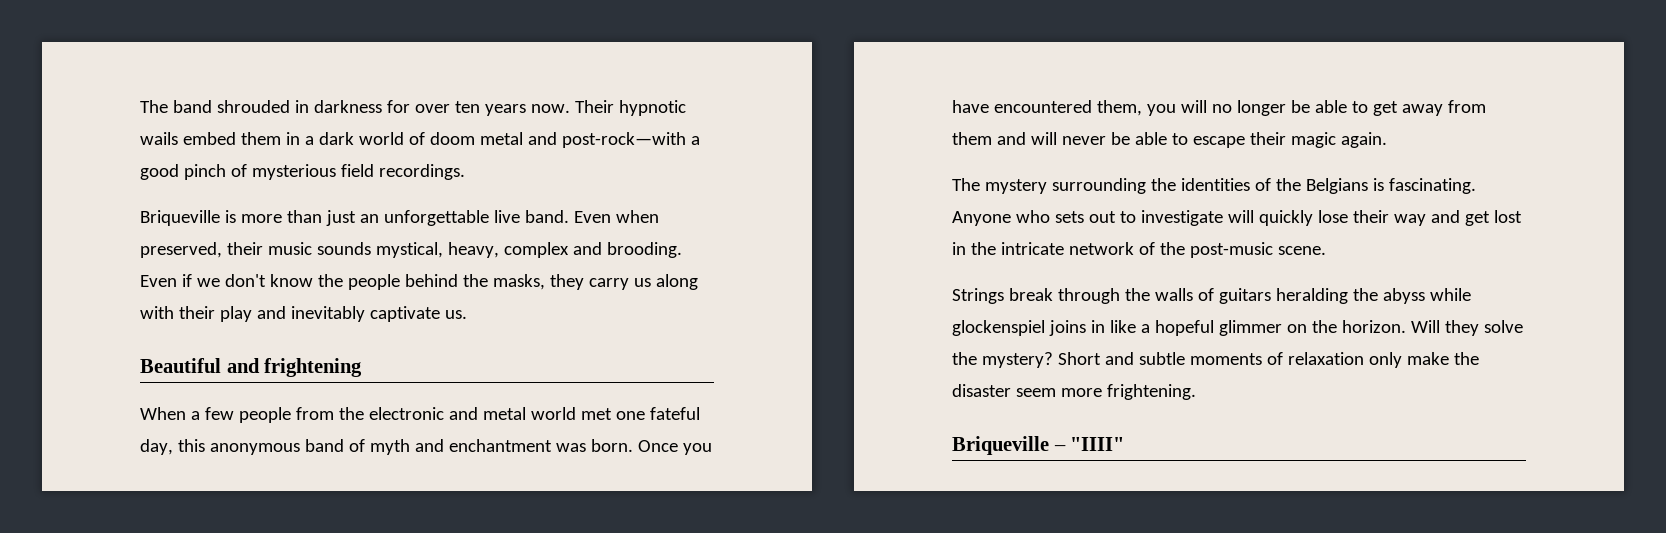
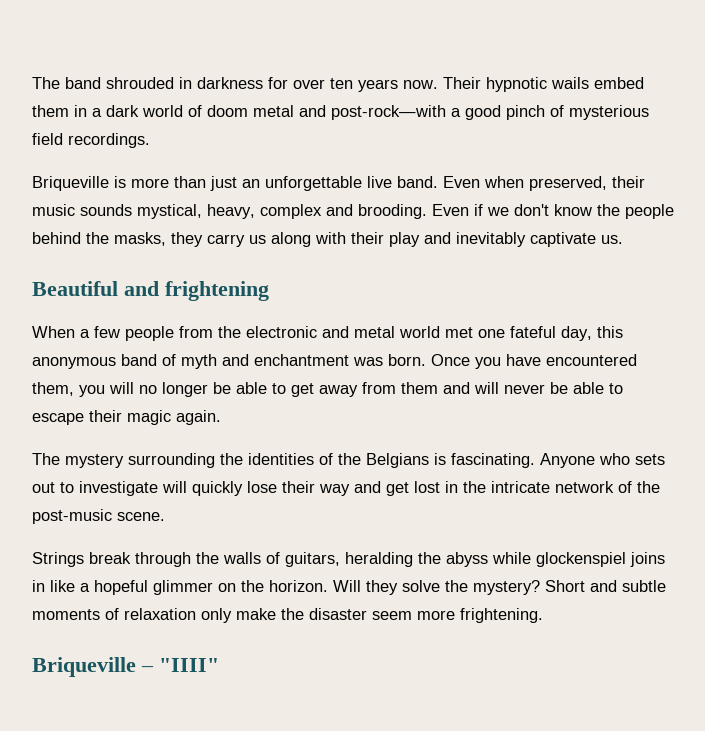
[1218,288,1271,304] guitars -> [285,552,340,567] guitars,

